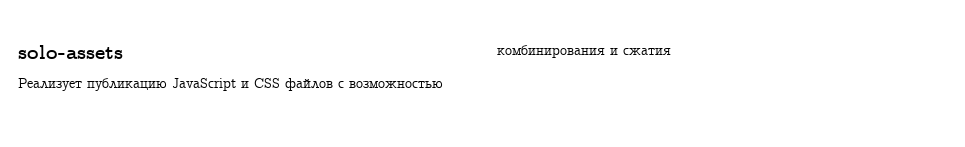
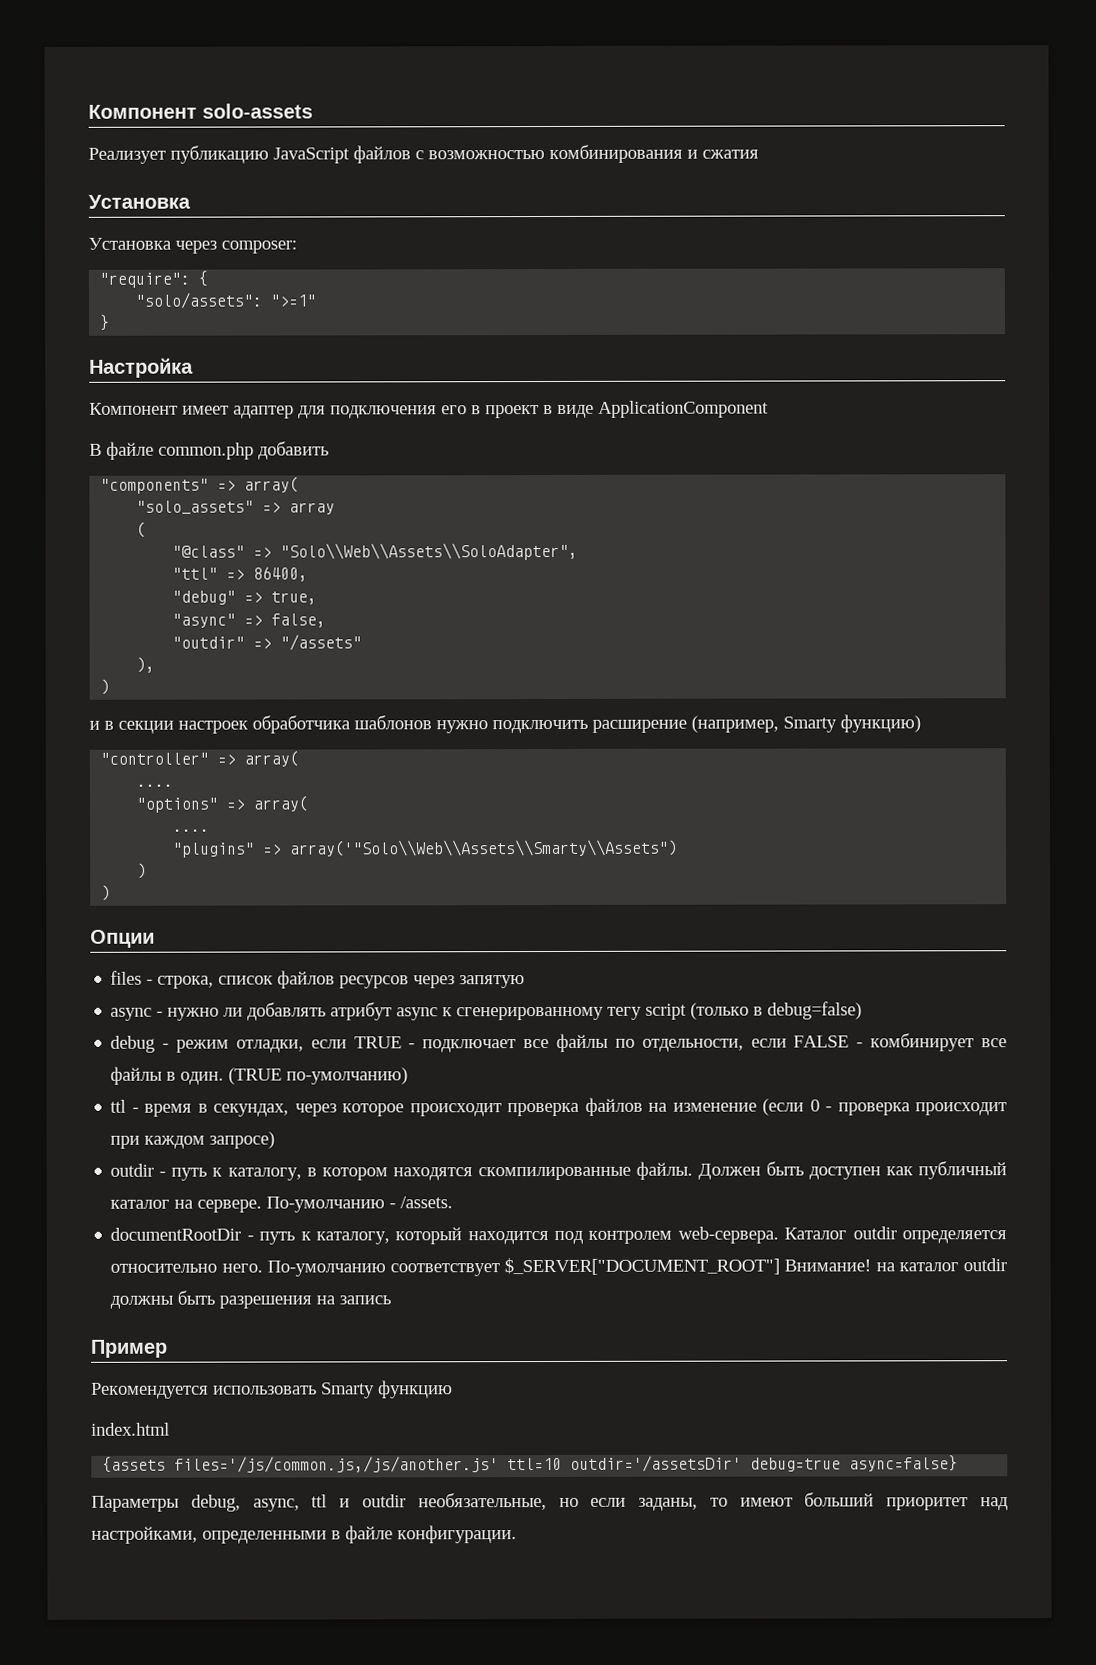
(18, 52) none -> [88,104,197,119] Компонент
[241,78,280,88] и CSS -> (350, 155) none
(671, 51) none -> [88,194,191,209] [88,237,297,254] [99,270,209,288] [135,292,317,309] [100,314,111,331] [89,357,194,378] [89,400,769,419] [89,441,329,460] [100,476,300,494] [136,500,336,515] [136,521,147,538] [172,542,579,561] [172,566,309,582] [172,590,318,605] [172,613,327,628] [172,634,363,651] [136,656,156,673] [100,678,111,695] [89,714,921,734] [100,750,300,767] [136,783,174,787] [136,795,309,813] [172,828,210,832] [173,839,679,858] [137,862,148,879] [101,884,112,901] [90,929,155,948] [110,970,526,989] [110,1001,863,1021] [110,1033,1007,1053] [110,1066,409,1085] [110,1097,1007,1117] [110,1131,276,1149] [110,1161,1007,1181] [110,1196,454,1213] [110,1226,1008,1245] [110,1257,1007,1277] [110,1290,392,1309] [90,1339,168,1358] [91,1380,453,1399] [91,1422,170,1436] [102,1455,959,1473] [91,1492,1009,1512] [91,1525,517,1544] // Установка // Установка через composer: // "require": { // "solo/assets": ">=1" // } // Настройка // Компонент имеет адаптер для подключения его в проект в виде ApplicationComponent // В файле common.php добавить // "components" => array( // "solo_assets" => array // ( // "@class" => "Solo\\Web\\Assets\\SoloAdapter", // "ttl" => 86400, // "debug" => true, // "async" => false, // "outdir" => "/assets" // ), // ) // и в секции настроек обработчика шаблонов нужно подключить расширение (например, Smarty функцию) // "controller" => array( // .... // "options" => array( // .... // "plugins" => array('"Solo\\Web\\Assets\\Smarty\\Assets") // ) // ) // Опции // files - строка, список файлов ресурсов через запятую // async - нужно ли добавлять атрибут async к сгенерированному тегу script (только в debug=false) // debug - режим отладки, если TRUE - подключает все файлы по отдельности, если FALSE - комбинирует все файлы в один. (TRUE по-умолчанию) // ttl - время в секундах, через которое происходит проверка файлов на изменение (если 0 - проверка происходит при каждом запросе) // outdir - путь к каталогу, в котором находятся скомпилированные файлы. Должен быть доступен как публичный каталог на сервере. По-умолчанию - /assets. // documentRootDir - путь к каталогу, который находится под контролем web-сервера. Каталог outdir определяется относительно него. По-умолчанию соответствует $_SERVER["DOCUMENT_ROOT"] Внимание! на каталог outdir должны быть разрешения на запись // Пример // Рекомендуется использовать Smarty функцию // index.html // {assets files='/js/common.js,/js/another.js' ttl=10 outdir='/assetsDir' debug=true async=false} // Параметры debug, async, ttl и outdir необязательные, но если заданы, то имеют больший приоритет над настройками, определенными в файле конфигурации.

